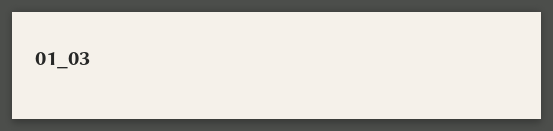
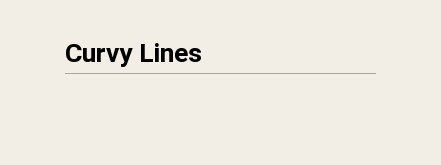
[35,52,90,69] 01_03 -> [65,43,203,67] Curvy Lines

